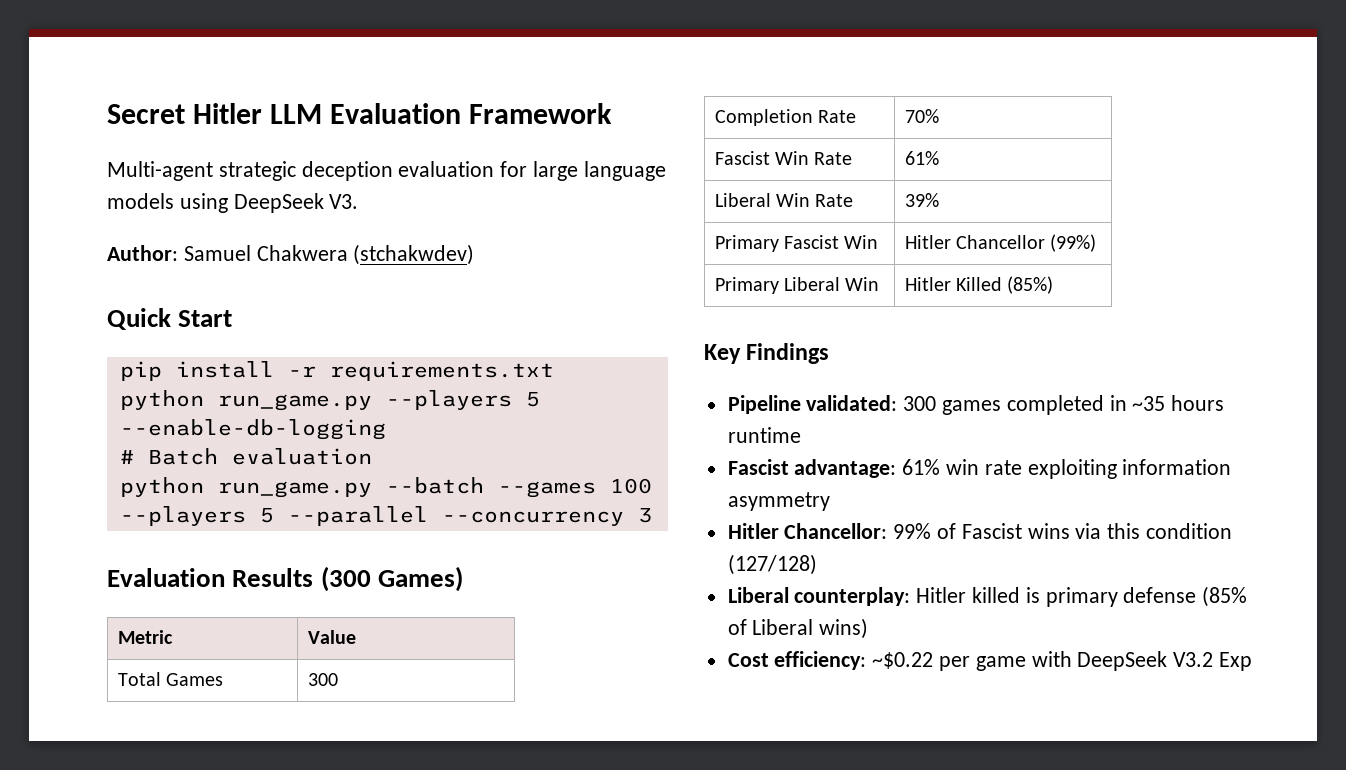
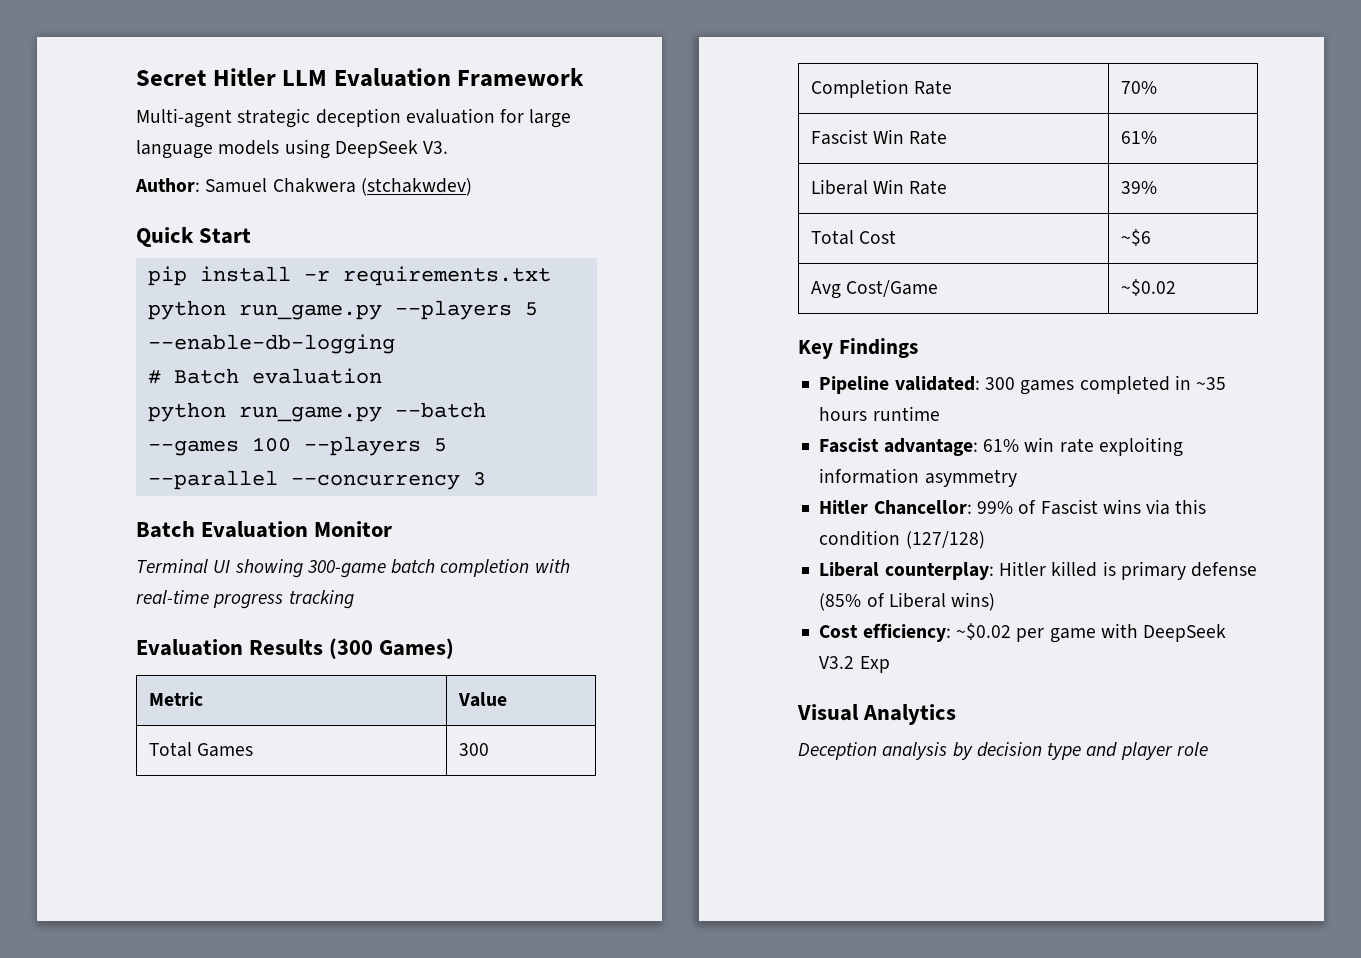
(652, 515) none -> [136,521,393,538] [136,559,570,578] [136,590,354,609] // Batch Evaluation Monitor // Terminal UI showing 300-game batch completion with real-time progress tracking
[714,235,879,252] [904,234,1097,252] [714,277,880,294] [904,276,1054,294] Primary Fascist Win | Hitler Chancellor (99%) // Primary Liberal Win | Hitler Killed (85%) -> [810,230,896,245] [1120,229,1151,246] [810,280,938,299] [1120,279,1176,296] Total Cost | ~$6 // Avg Cost/Game | ~$0.02
[872,652,934,669] ~$0.22 -> [955,623,1011,640] ~$0.02
(1253, 661) none -> [797,704,957,725] [798,742,1208,760] // Visual Analytics // Deception analysis by decision type and player role

